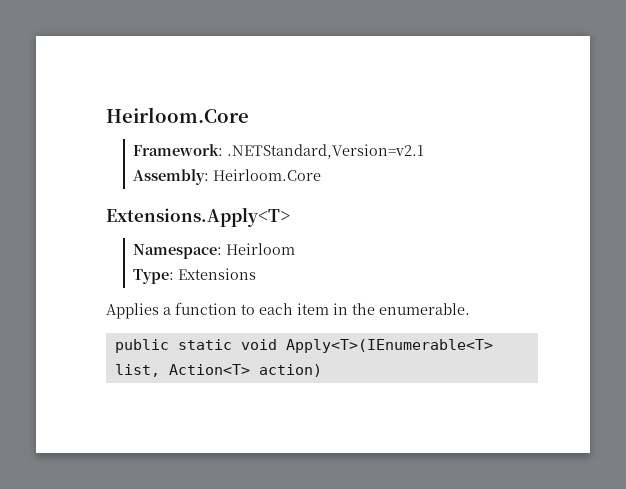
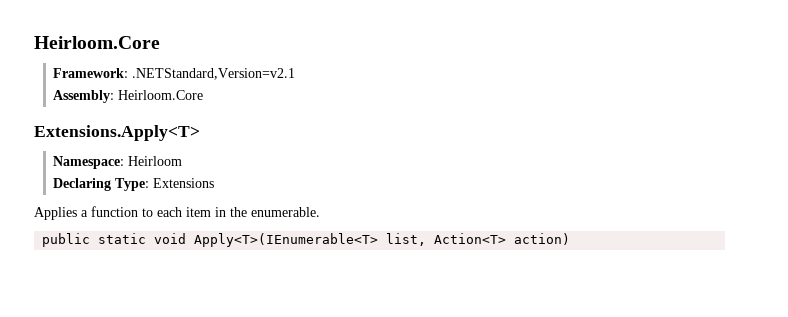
(296, 249) none -> [53,178,112,191] Declaring

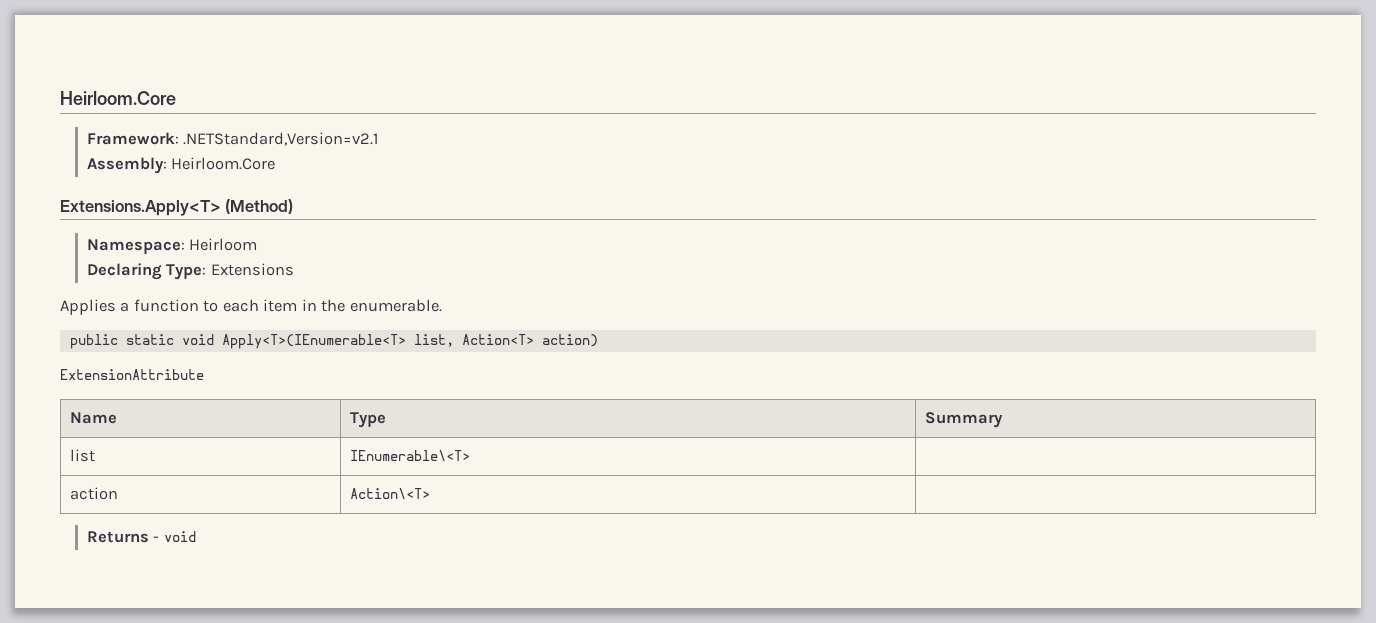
(200, 133) none -> [225,199,294,214] (Method)
(571, 239) none -> [60,369,204,380] [69,412,117,424] [349,412,386,428] [924,412,1003,428] [69,449,95,462] [349,450,470,461] [69,487,118,500] [349,488,430,499] [86,531,196,543] // ExtensionAttribute // Name | Type | Summary // list | IEnumerable\<T> | // action | Action\<T> | // Returns - void

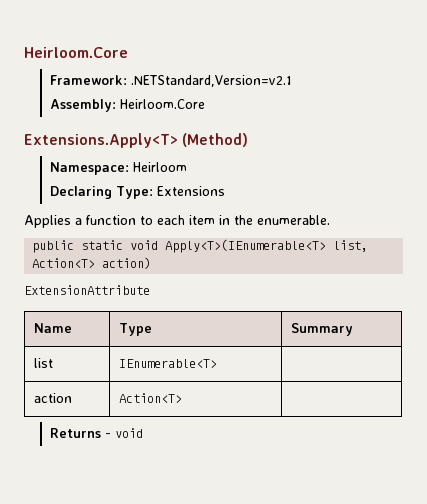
[349,450,470,461] IEnumerable\<T> -> [118,359,217,368] IEnumerable<T>
[349,488,430,499] Action\<T> -> [118,393,182,403] Action<T>

